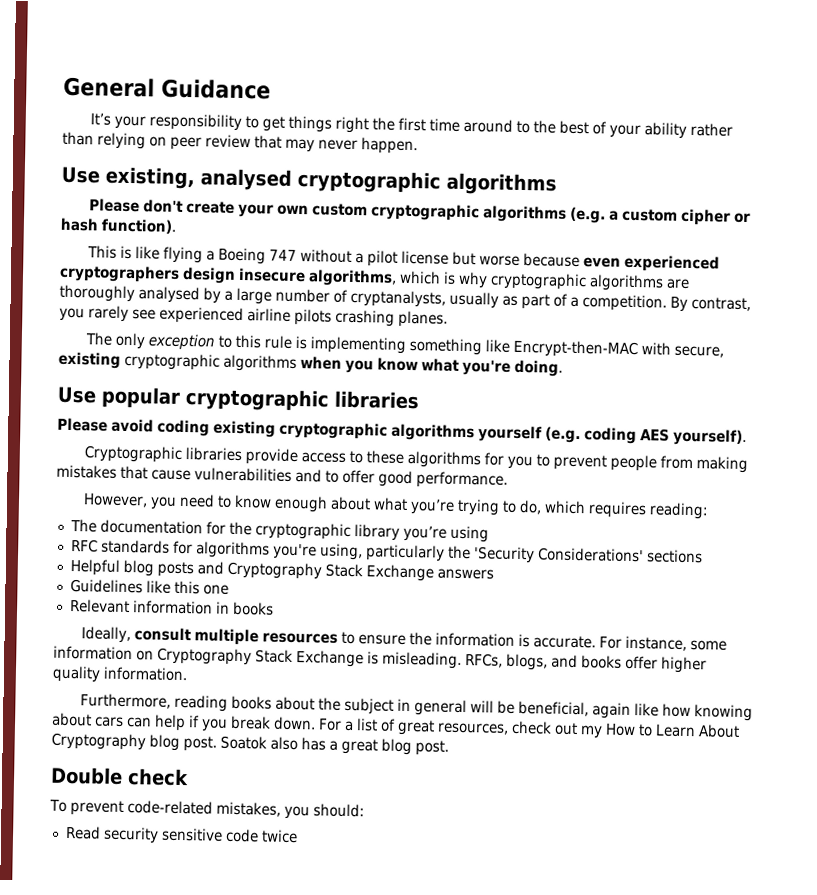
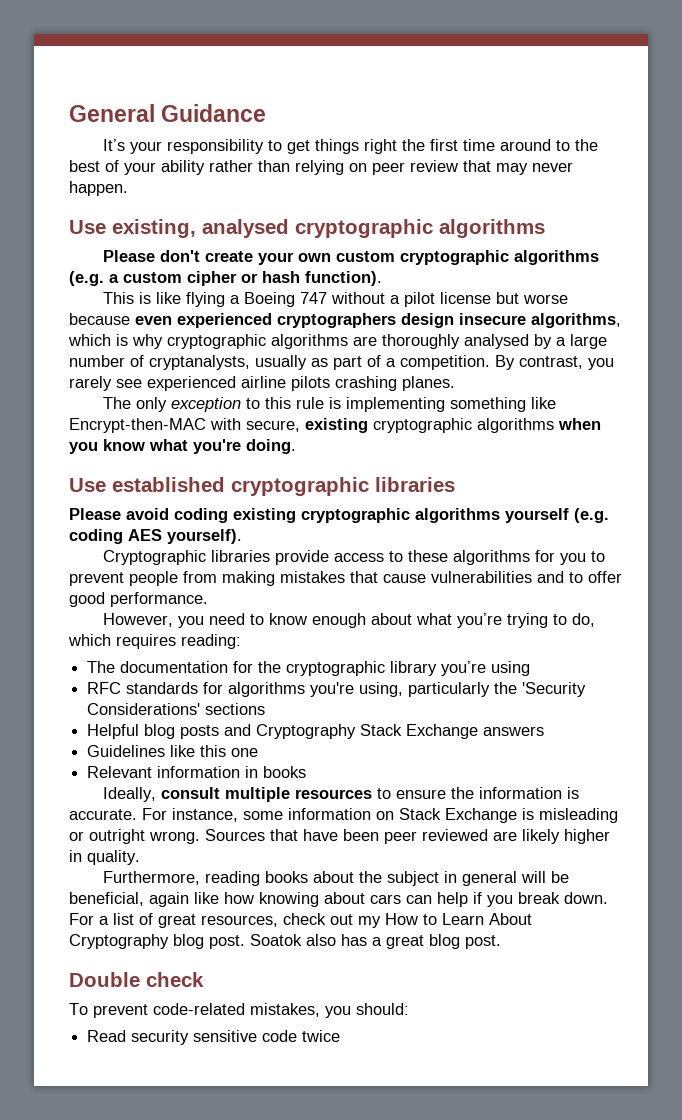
[101,386,181,409] popular -> [112,477,225,492] established
[157,647,252,666] Cryptography -> (394, 815) none
[382,651,707,674] [52,665,188,683] misleading. RFCs, blogs, and books offer higher quality information. -> [539,808,618,823] [69,829,610,844] [69,850,140,865] misleading or outright wrong. Sources that have been peer reviewed are likely higher in quality.

